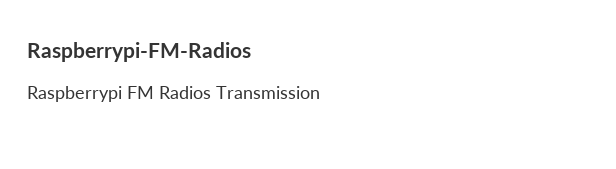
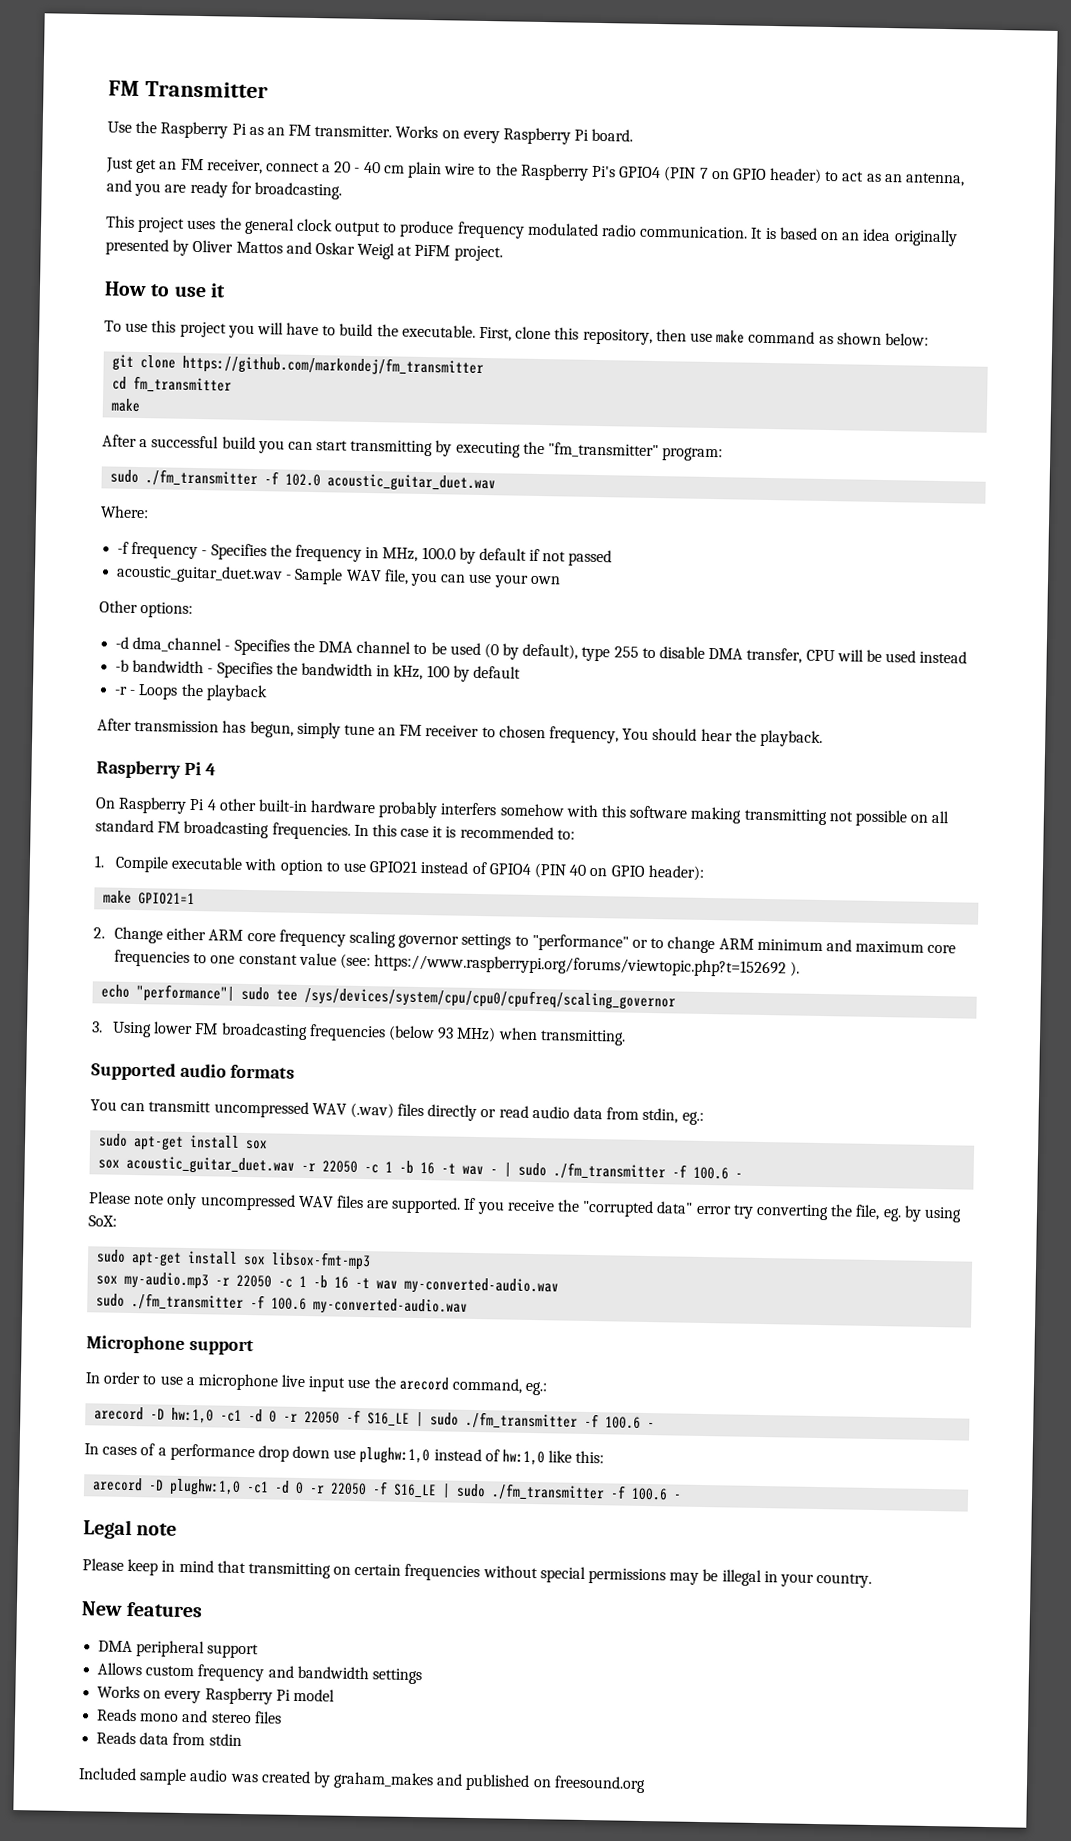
[27,42,251,62] [27,86,320,102] Raspberrypi-FM-Radios // Raspberrypi FM Radios Transmission -> [108,80,268,99] [107,120,634,145] [105,157,965,187] [106,179,342,200] [106,215,958,247] [105,238,503,262] [104,281,226,298] [104,320,929,346] [112,354,485,378] [112,375,233,394] [111,398,142,413] [102,434,724,462] [110,469,497,493] [100,505,149,519] [117,541,613,567] [116,564,561,588] [99,600,194,618] [115,636,968,664] [115,659,521,682] [114,683,268,702] [97,718,823,747] [96,760,217,779] [95,796,950,827] [95,819,575,840] [94,855,704,881] [103,890,196,906] [93,926,957,954] [114,949,801,978] [101,984,677,1011] [91,1021,626,1046] [91,1062,296,1081] [90,1099,704,1125] [98,1133,269,1151] [98,1155,744,1181] [88,1191,962,1223] [88,1215,117,1227] [96,1249,372,1271] [96,1271,560,1296] [96,1293,469,1316] [86,1335,254,1356] [85,1371,548,1396] [94,1406,656,1430] [84,1443,605,1466] [92,1477,683,1502] [83,1519,178,1540] [82,1558,873,1588] [81,1601,204,1618] [98,1640,260,1659] [97,1662,422,1685] [97,1685,335,1705] [96,1708,282,1724] [96,1731,242,1746] [78,1767,646,1794] FM Transmitter // Use the Raspberry Pi as an FM transmitter. Works on every Raspberry Pi board. // Just get an FM receiver, connect a 20 - 40 cm plain wire to the Raspberry Pi's GPIO4 (PIN 7 on GPIO header) to act as an antenna, and you are ready for broadcasting. // This project uses the general clock output to produce frequency modulated radio communication. It is based on an idea originally presented by Oliver Mattos and Oskar Weigl at PiFM project. // How to use it // To use this project you will have to build the executable. First, clone this repository, then use make command as shown below: // git clone https://github.com/markondej/fm_transmitter // cd fm_transmitter // make // After a successful build you can start transmitting by executing the "fm_transmitter" program: // sudo ./fm_transmitter -f 102.0 acoustic_guitar_duet.wav // Where: // -f frequency - Specifies the frequency in MHz, 100.0 by default if not passed // acoustic_guitar_duet.wav - Sample WAV file, you can use your own // Other options: // -d dma_channel - Specifies the DMA channel to be used (0 by default), type 255 to disable DMA transfer, CPU will be used instead // -b bandwidth - Specifies the bandwidth in kHz, 100 by default // -r - Loops the playback // After transmission has begun, simply tune an FM receiver to chosen frequency, You should hear the playback. // Raspberry Pi 4 // On Raspberry Pi 4 other built-in hardware probably interfers somehow with this software making transmitting not possible on all standard FM broadcasting frequencies. In this case it is recommended to: // 1. Compile executable with option to use GPIO21 instead of GPIO4 (PIN 40 on GPIO header): // make GPIO21=1 // 2. Change either ARM core frequency scaling governor settings to "performance" or to change ARM minimum and maximum core frequencies to one constant value (see: https://www.raspberrypi.org/forums/viewtopic.php?t=152692 ). // echo "performance"| sudo tee /sys/devices/system/cpu/cpu0/cpufreq/scaling_governor // 3. Using lower FM broadcasting frequencies (below 93 MHz) when transmitting. // Supported audio formats // You can transmitt uncompressed WAV (.wav) files directly or read audio data from stdin, eg.: // sudo apt-get install sox // sox acoustic_guitar_duet.wav -r 22050 -c 1 -b 16 -t wav - | sudo ./fm_transmitter -f 100.6 - // Please note only uncompressed WAV files are supported. If you receive the "corrupted data" error try converting the file, eg. by using SoX: // sudo apt-get install sox libsox-fmt-mp3 // sox my-audio.mp3 -r 22050 -c 1 -b 16 -t wav my-converted-audio.wav // sudo ./fm_transmitter -f 100.6 my-converted-audio.wav // Microphone support // In order to use a microphone live input use the arecord command, eg.: // arecord -D hw:1,0 -c1 -d 0 -r 22050 -f S16_LE | sudo ./fm_transmitter -f 100.6 - // In cases of a performance drop down use plughw:1,0 instead of hw:1,0 like this: // arecord -D plughw:1,0 -c1 -d 0 -r 22050 -f S16_LE | sudo ./fm_transmitter -f 100.6 - // Legal note // Please keep in mind that transmitting on certain frequencies without special permissions may be illegal in your country. // New features // DMA peripheral support // Allows custom frequency and bandwidth settings // Works on every Raspberry Pi model // Reads mono and stereo files // Reads data from stdin // Included sample audio was created by graham_makes and published on freesound.org

